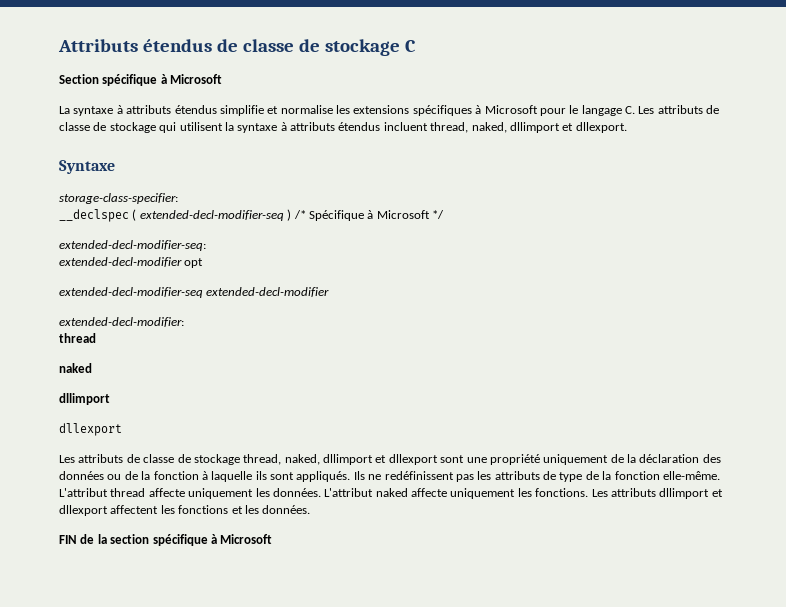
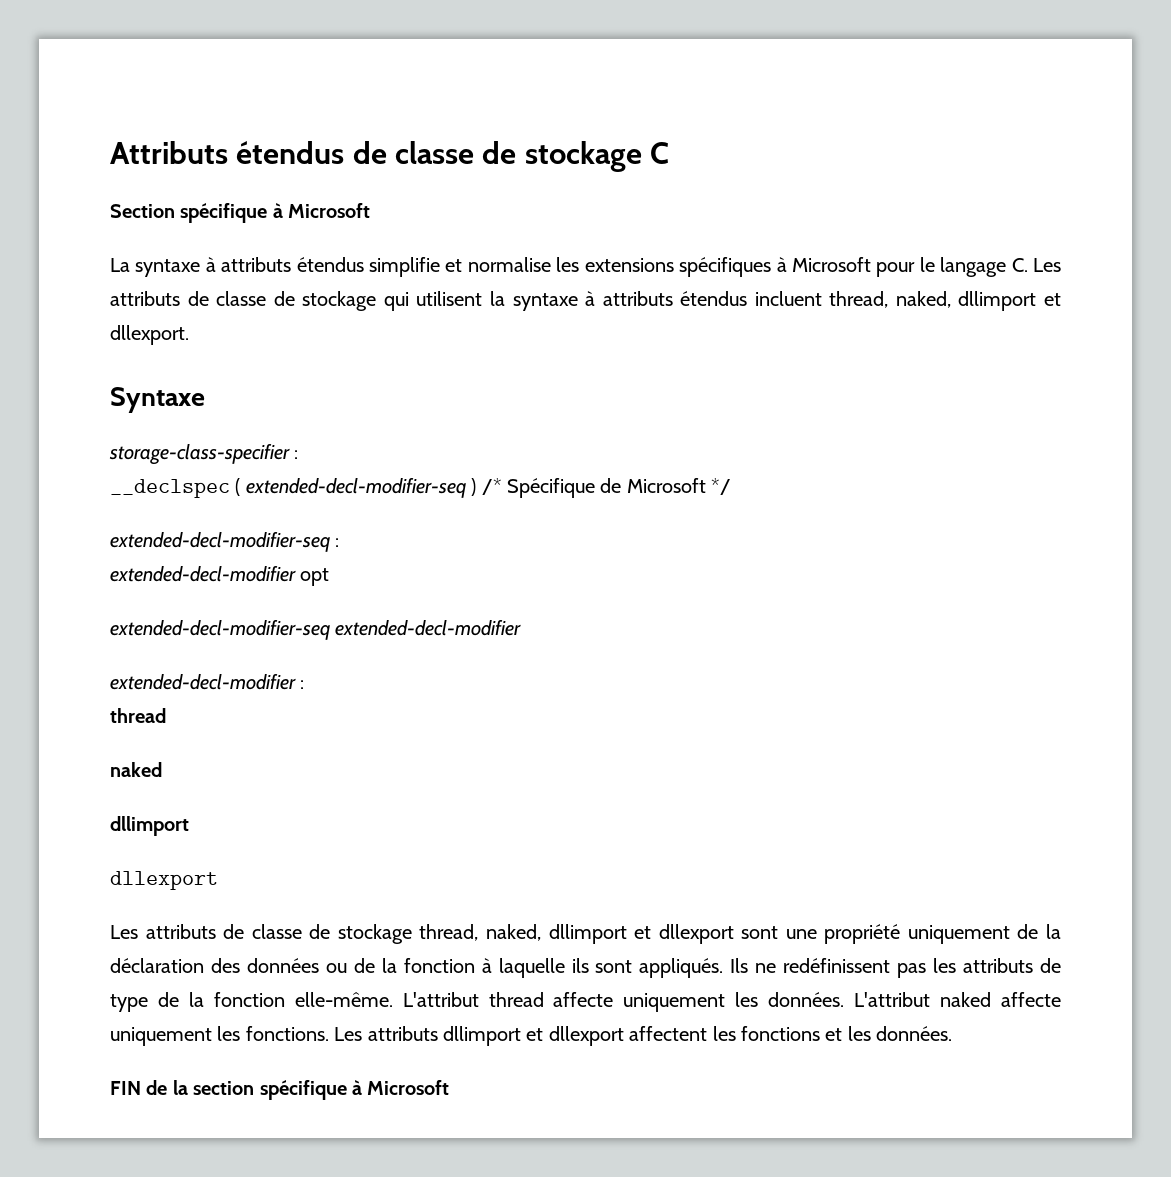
[59,193,178,204] storage-class-specifier: -> [109,444,299,465] storage-class-specifier :
[367,210,374,219] à -> [600,478,622,493] de
[59,240,206,251] extended-decl-modifier-seq: -> [110,532,340,552] extended-decl-modifier-seq :
[59,317,184,327] extended-decl-modifier: -> [110,674,305,690] extended-decl-modifier :

